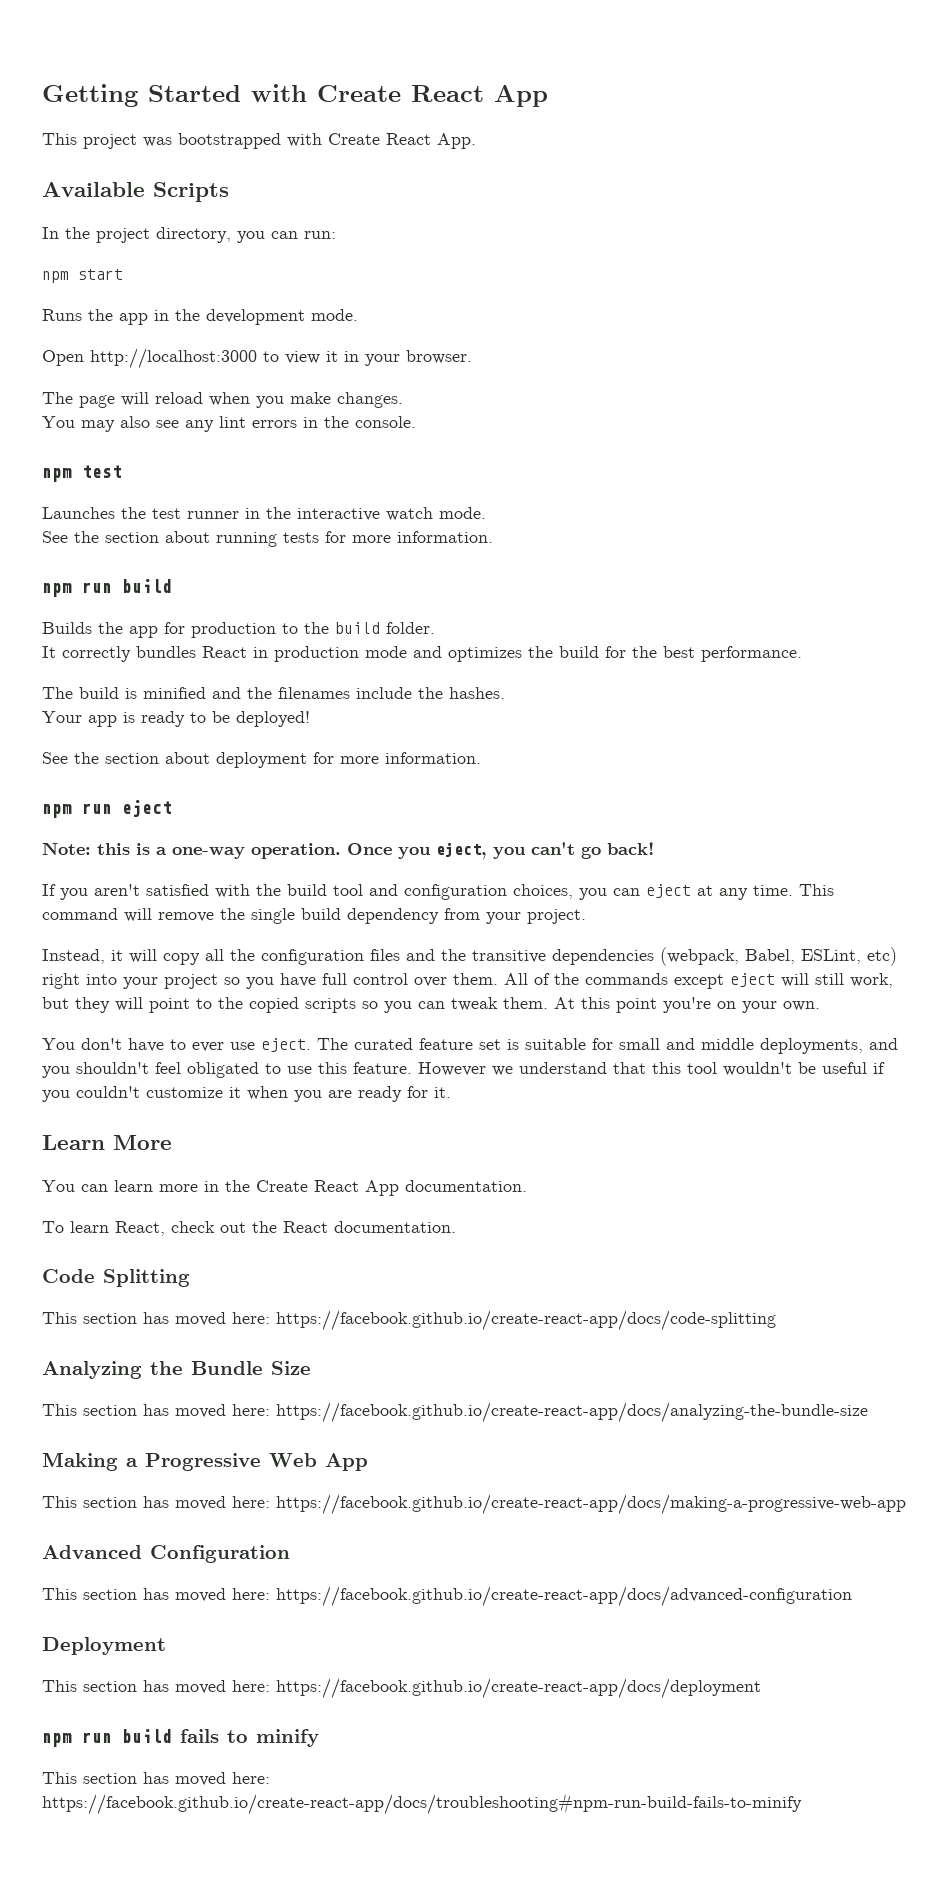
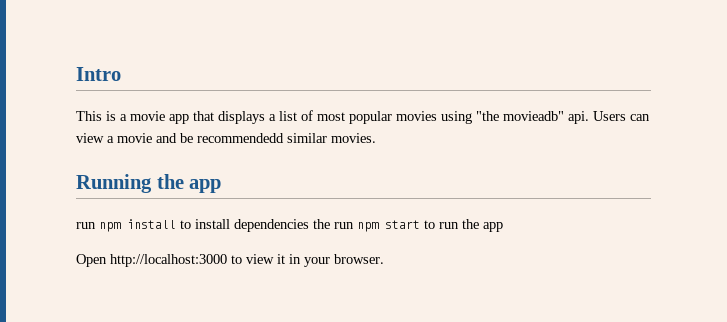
[42,84,548,107] [42,133,476,149] [42,182,229,202] [42,227,336,243] Getting Started with Create React App // This project was bootstrapped with Create React App. // Available Scripts // In the project directory, you can run: // -> [76,67,121,81] [76,110,650,124] [76,133,376,143] [76,174,222,193] [76,219,354,232] Intro // This is a movie app that displays a list of most popular movies using "the movieadb" api. Users can view a movie and be recommendedd similar movies. // Running the app // run npm install to install dependencies the run
[42,309,358,325] // Runs the app in the development mode. -> [424,219,503,232] to run the app
[42,392,403,408] [42,416,416,432] [42,465,122,482] [42,507,486,521] [42,531,493,547] [42,579,172,597] [42,622,435,638] [42,646,802,662] [42,687,505,699] [42,711,310,727] [42,752,481,768] [42,800,172,818] [42,842,654,859] [42,884,834,900] [42,908,586,924] [42,947,897,966] [42,973,893,989] [42,997,820,1013] [42,1038,898,1054] [42,1062,885,1078] [42,1086,451,1102] [42,1135,172,1150] [42,1180,527,1196] [42,1221,456,1236] [42,1269,190,1287] [42,1310,776,1331] [42,1361,311,1379] [42,1402,868,1423] [42,1452,368,1471] [42,1494,906,1515] [42,1545,290,1563] [42,1586,852,1607] [42,1637,166,1655] [42,1678,761,1699] [42,1729,319,1747] [42,1772,270,1786] [42,1793,802,1815] // The page will reload when you make changes. // You may also see any lint errors in the console. // npm test // Launches the test runner in the interactive watch mode. // See the section about running tests for more information. // npm run build // Builds the app for production to the build folder. // It correctly bundles React in production mode and optimizes the build for the best performance. // The build is minified and the filenames include the hashes. // Your app is ready to be deployed! // See the section about deployment for more information. // npm run eject // Note: this is a one-way operation. Once you eject, you can't go back! // If you aren't satisfied with the build tool and configuration choices, you can eject at any time. This command will remove the single build dependency from your project. // Instead, it will copy all the configuration files and the transitive dependencies (webpack, Babel, ESLint, etc) right into your project so you have full control over them. All of the commands except eject will still work, but they will point to the copied scripts so you can tweak them. At this point you're on your own. // You don't have to ever use eject. The curated feature set is suitable for small and middle deployments, and you shouldn't feel obligated to use this feature. However we understand that this tool wouldn't be useful if you couldn't customize it when you are ready for it. // Learn More // You can learn more in the Create React App documentation. // To learn React, check out the React documentation. // Code Splitting // This section has moved here: https://facebook.github.io/create-react-app/docs/code-splitting // Analyzing the Bundle Size // This section has moved here: https://facebook.github.io/create-react-app/docs/analyzing-the-bundle-size // Making a Progressive Web App // This section has moved here: https://facebook.github.io/create-react-app/docs/making-a-progressive-web-app // Advanced Configuration // This section has moved here: https://facebook.github.io/create-react-app/docs/advanced-configuration // Deployment // This section has moved here: https://facebook.github.io/create-react-app/docs/deployment // npm run build fails to minify // This section has moved here: https://facebook.github.io/create-react-app/docs/troubleshooting#npm-run-build-fails-to-minify -> (384, 259) none

